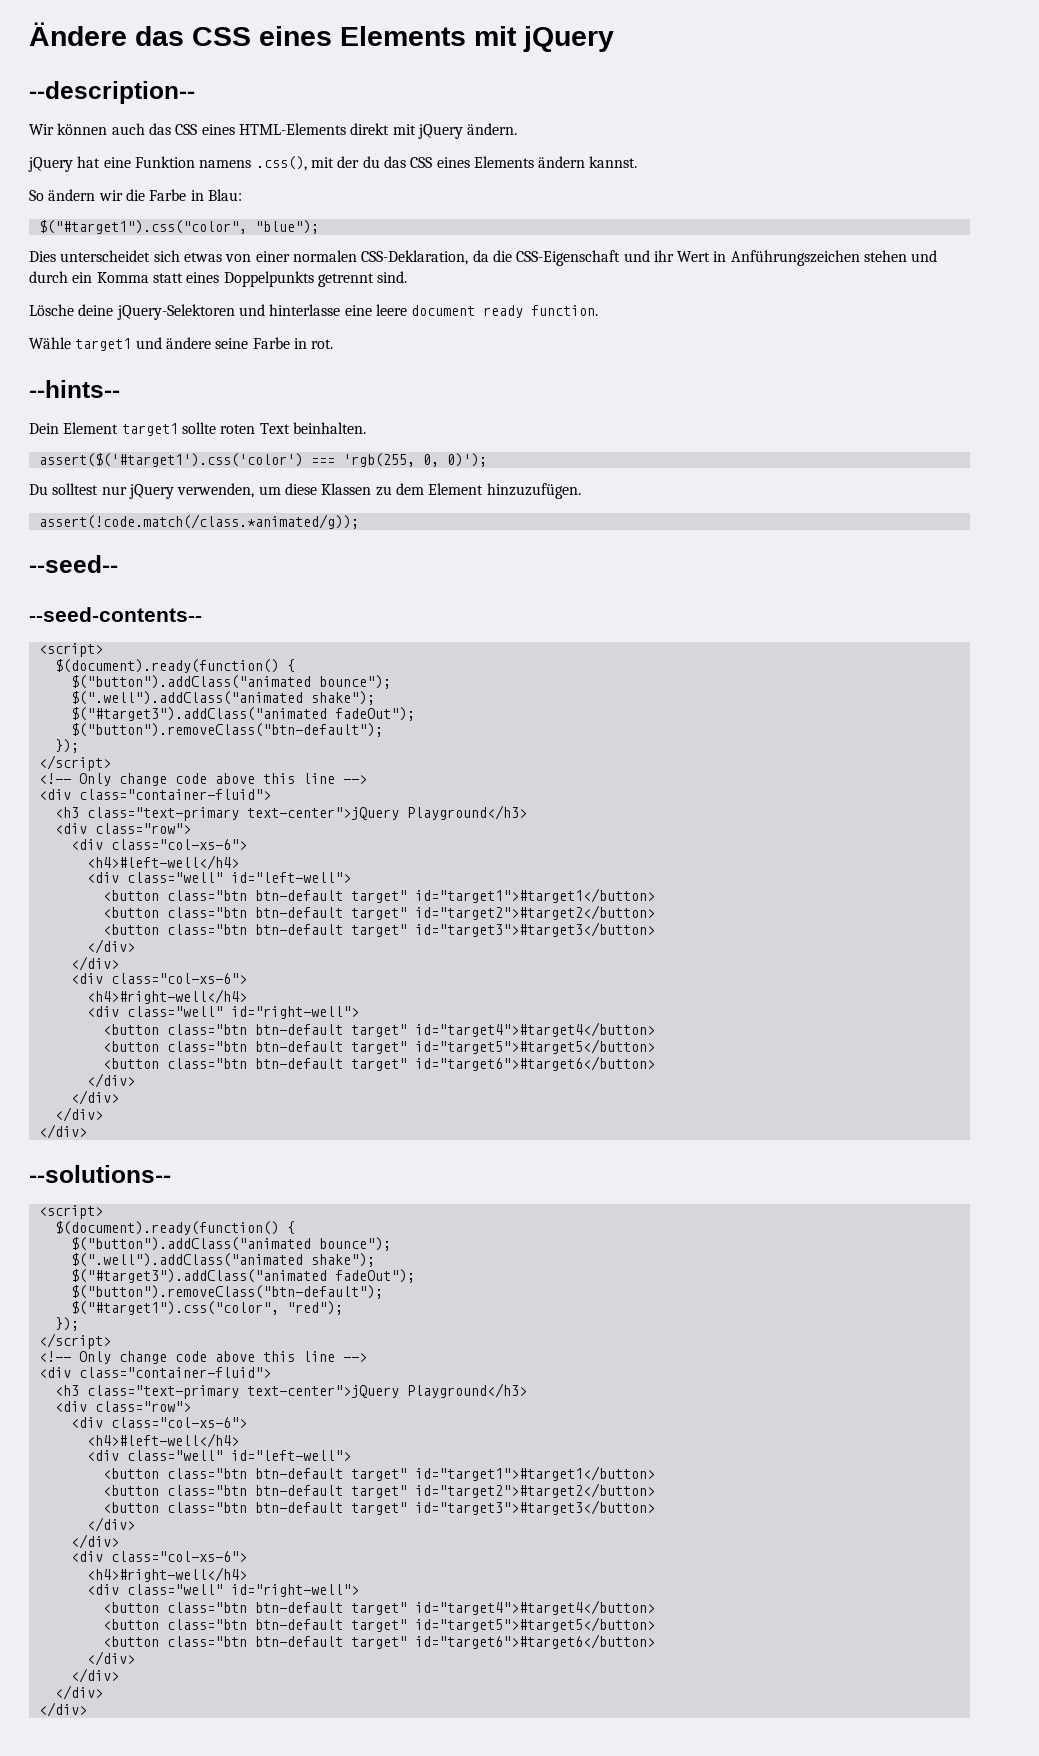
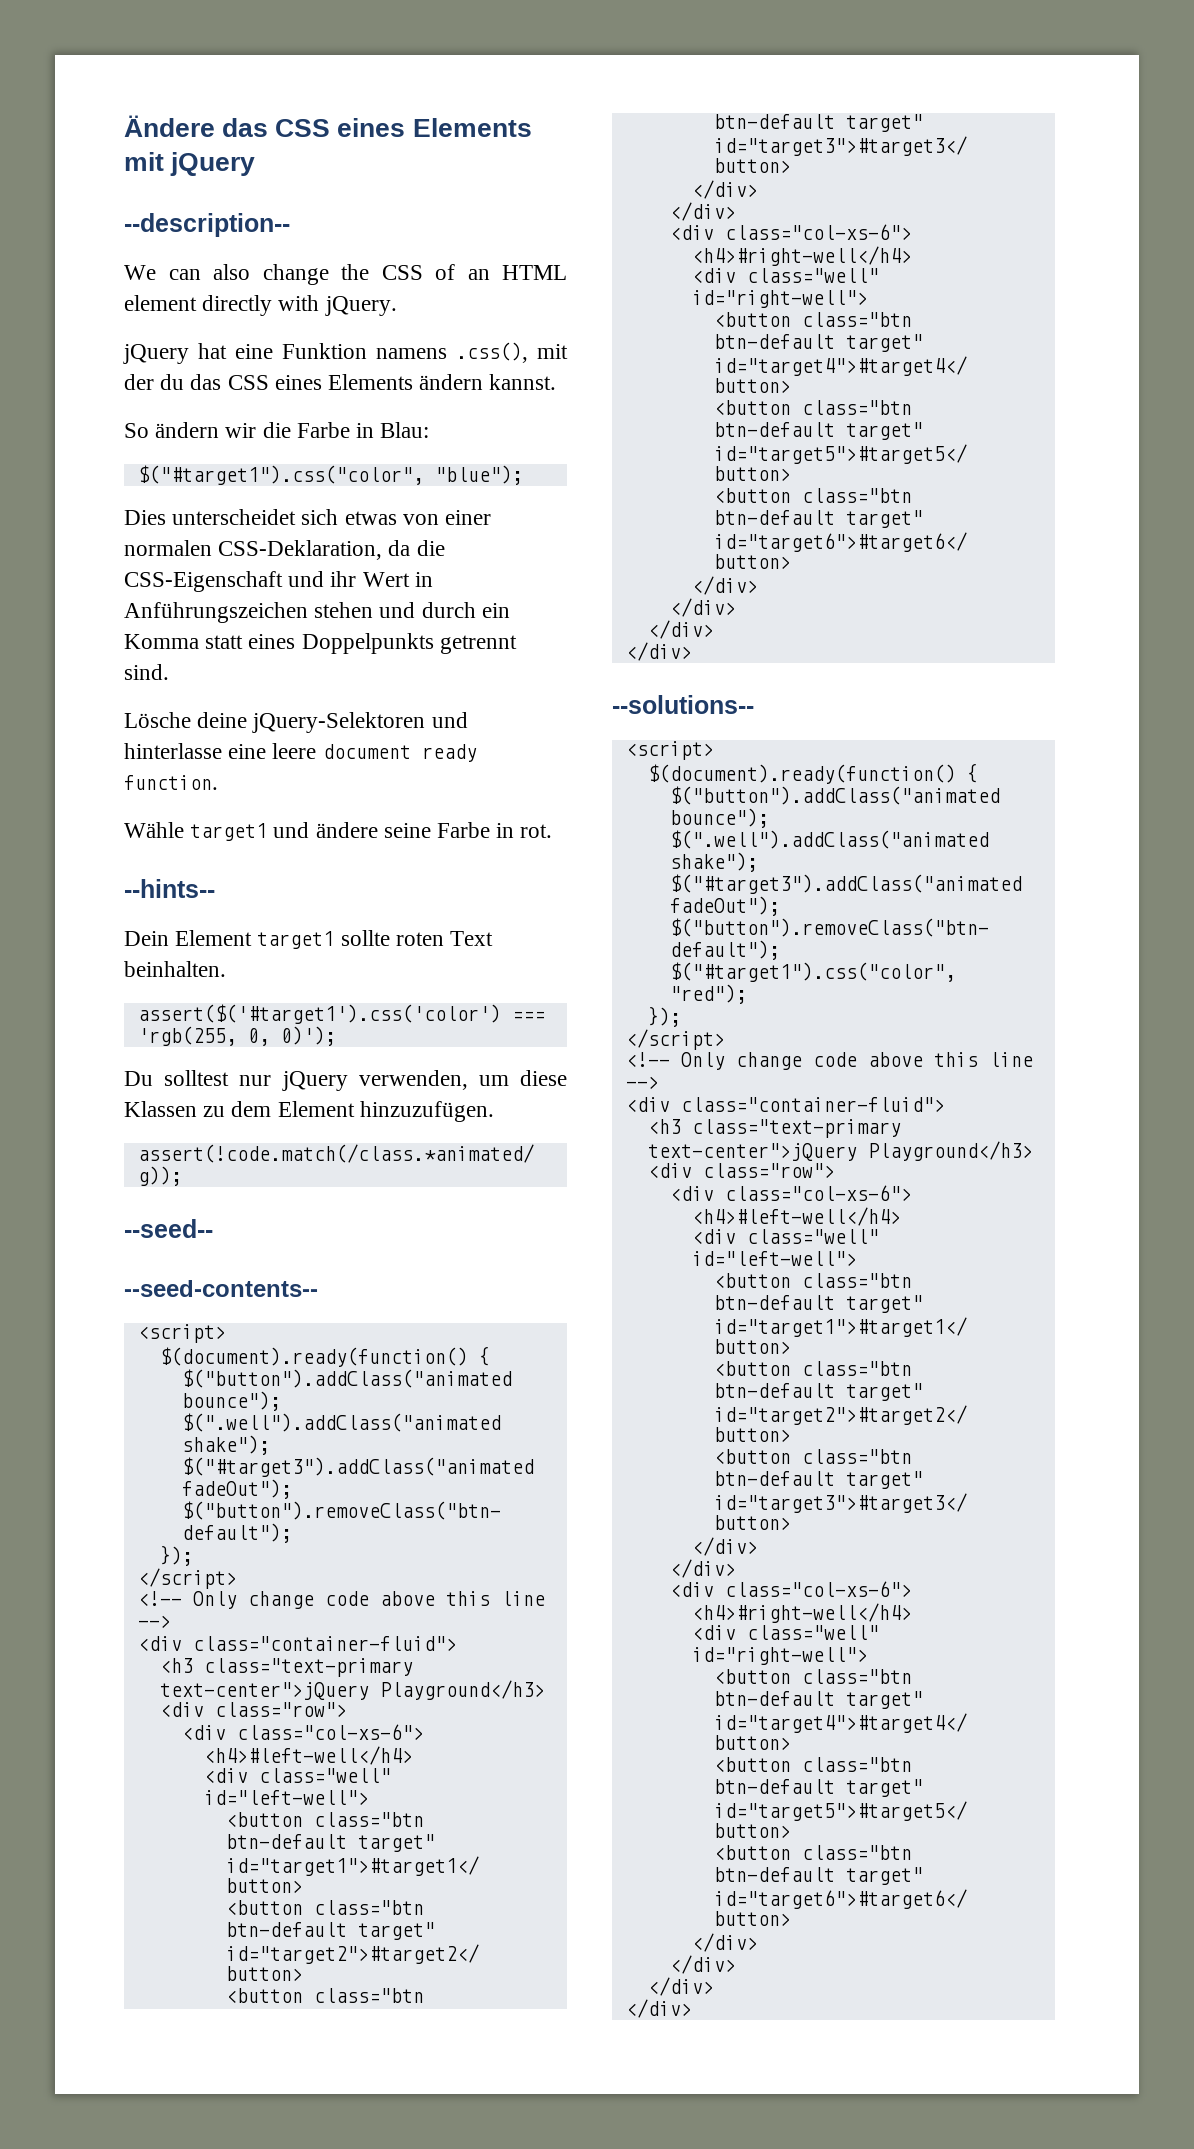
[29,123,518,139] Wir können auch das CSS eines HTML-Elements direkt mit jQuery ändern. -> [124,264,567,285] [124,295,397,316] We can also change the CSS of an HTML element directly with jQuery.

